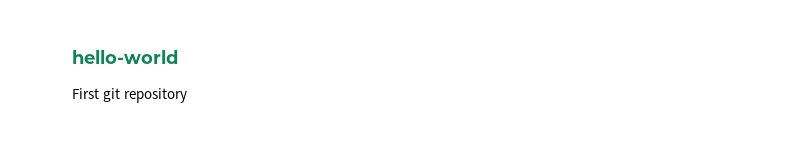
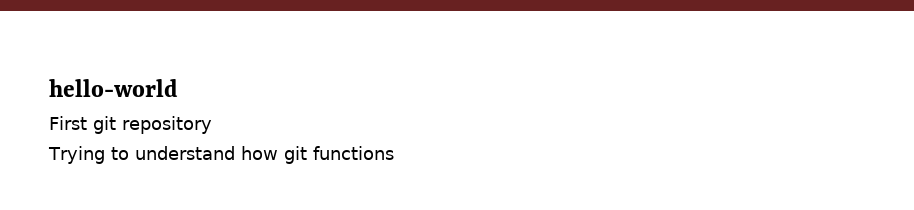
(188, 95) none -> [48,146,394,164] // Trying to understand how git functions

